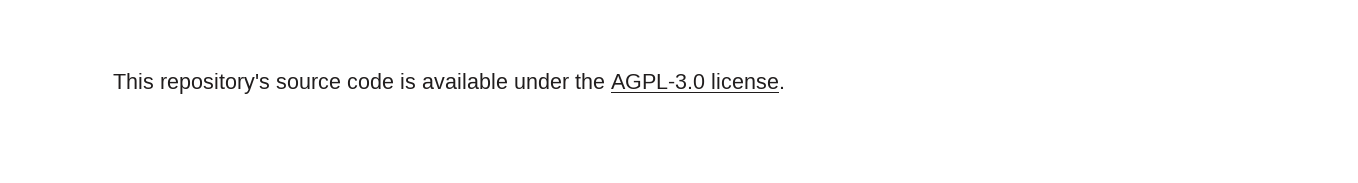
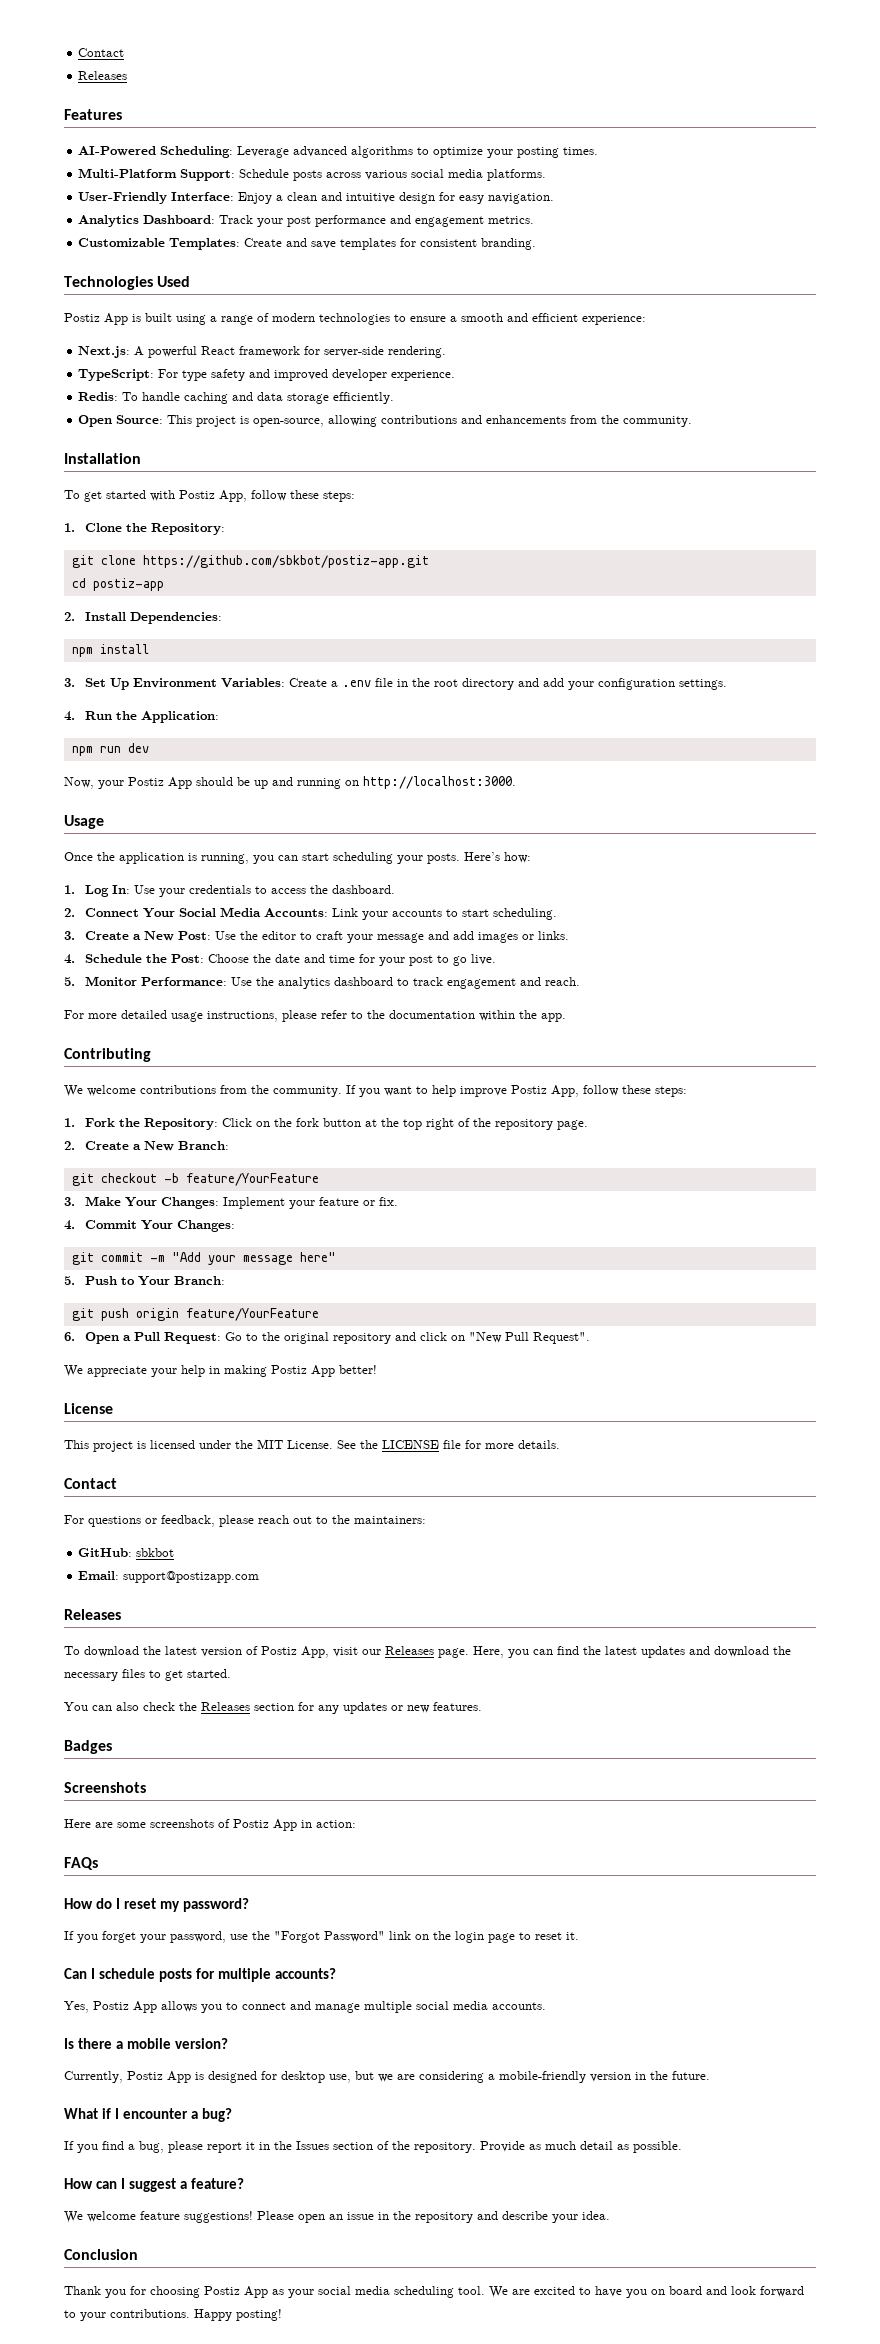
[113,73,785,94] This repository's source code is available under the AGPL-3.0 license. -> [78,48,125,57] [78,71,128,80] [64,109,122,120] [78,146,599,158] [78,168,547,181] [78,192,555,204] [78,215,535,227] [78,238,537,250] [64,276,191,290] [64,313,646,325] [78,346,447,358] [78,369,456,381] [78,392,395,404] [78,415,693,427] [64,453,141,464] [64,490,355,502] [64,523,225,535] [71,555,429,568] [71,578,164,591] [64,612,222,624] [71,644,149,657] [64,678,727,690] [64,711,219,723] [71,743,149,756] [64,776,516,789] [64,815,104,829] [64,852,531,864] [64,885,395,897] [64,907,557,920] [64,931,569,943] [64,954,496,966] [64,976,580,989] [64,1010,566,1022] [64,1048,151,1062] [64,1085,687,1097] [64,1118,588,1130] [64,1141,229,1151] [71,1173,319,1186] [64,1196,398,1209] [64,1220,235,1232] [71,1252,336,1265] [64,1276,225,1286] [71,1308,319,1321] [64,1332,590,1344] [64,1365,377,1377] [64,1403,113,1414] [64,1439,560,1452] [64,1478,117,1489] [64,1515,426,1527] [78,1548,175,1557] [78,1571,260,1583] [64,1609,121,1620] [64,1646,791,1658] [64,1669,231,1681] [64,1702,482,1714] [64,1740,112,1754] [64,1782,146,1793] [64,1819,356,1831] [64,1857,98,1870] [64,1898,250,1912] [64,1931,579,1943] [64,1968,337,1982] [64,2001,546,2013] [64,2038,229,2049] [64,2071,710,2083] [64,2108,233,2122] [64,2141,682,2153] [64,2178,245,2192] [64,2211,610,2223] [64,2249,138,2260] [64,2286,804,2298] [64,2309,282,2321] Contact // Releases // Features // AI-Powered Scheduling: Leverage advanced algorithms to optimize your posting times. // Multi-Platform Support: Schedule posts across various social media platforms. // User-Friendly Interface: Enjoy a clean and intuitive design for easy navigation. // Analytics Dashboard: Track your post performance and engagement metrics. // Customizable Templates: Create and save templates for consistent branding. // Technologies Used // Postiz App is built using a range of modern technologies to ensure a smooth and efficient experience: // Next.js: A powerful React framework for server-side rendering. // TypeScript: For type safety and improved developer experience. // Redis: To handle caching and data storage efficiently. // Open Source: This project is open-source, allowing contributions and enhancements from the community. // Installation // To get started with Postiz App, follow these steps: // 1. Clone the Repository: // git clone https://github.com/sbkbot/postiz-app.git // cd postiz-app // 2. Install Dependencies: // npm install // 3. Set Up Environment Variables: Create a .env file in the root directory and add your configuration settings. // 4. Run the Application: // npm run dev // Now, your Postiz App should be up and running on http://localhost:3000. // Usage // Once the application is running, you can start scheduling your posts. Here’s how: // 1. Log In: Use your credentials to access the dashboard. // 2. Connect Your Social Media Accounts: Link your accounts to start scheduling. // 3. Create a New Post: Use the editor to craft your message and add images or links. // 4. Schedule the Post: Choose the date and time for your post to go live. // 5. Monitor Performance: Use the analytics dashboard to track engagement and reach. // For more detailed usage instructions, please refer to the documentation within the app. // Contributing // We welcome contributions from the community. If you want to help improve Postiz App, follow these steps: // 1. Fork the Repository: Click on the fork button at the top right of the repository page. // 2. Create a New Branch: // git checkout -b feature/YourFeature // 3. Make Your Changes: Implement your feature or fix. // 4. Commit Your Changes: // git commit -m "Add your message here" // 5. Push to Your Branch: // git push origin feature/YourFeature // 6. Open a Pull Request: Go to the original repository and click on "New Pull Request". // We appreciate your help in making Postiz App better! // License // This project is licensed under the MIT License. See the LICENSE file for more details. // Contact // For questions or feedback, please reach out to the maintainers: // GitHub: sbkbot // Email: support@postizapp.com // Releases // To download the latest version of Postiz App, visit our Releases page. Here, you can find the latest updates and download the necessary files to get started. // You can also check the Releases section for any updates or new features. // Badges // Screenshots // Here are some screenshots of Postiz App in action: // FAQs // How do I reset my password? // If you forget your password, use the "Forgot Password" link on the login page to reset it. // Can I schedule posts for multiple accounts? // Yes, Postiz App allows you to connect and manage multiple social media accounts. // Is there a mobile version? // Currently, Postiz App is designed for desktop use, but we are considering a mobile-friendly version in the future. // What if I encounter a bug? // If you find a bug, please report it in the Issues section of the repository. Provide as much detail as possible. // How can I suggest a feature? // We welcome feature suggestions! Please open an issue in the repository and describe your idea. // Conclusion // Thank you for choosing Postiz App as your social media scheduling tool. We are excited to have you on board and look forward to your contributions. Happy posting!

